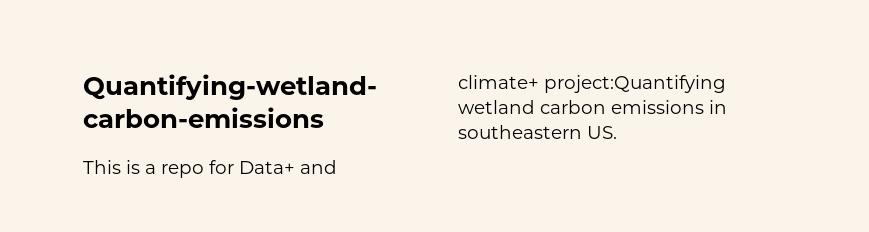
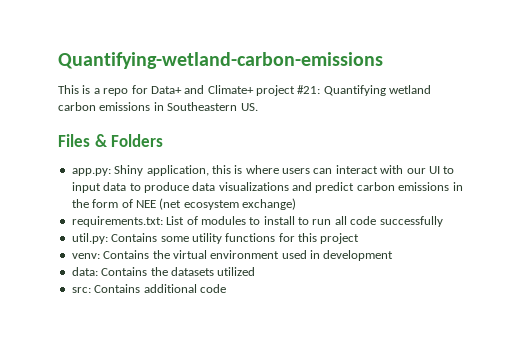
[458,75,726,93] climate+ project:Quantifying -> [207,85,386,96] Climate+ project #21: Quantifying
[458,125,582,139] southeastern -> [167,102,238,111] Southeastern
(617, 132) none -> [58,134,164,147] [71,165,455,176] [71,182,463,193] [71,198,296,210] [71,216,443,227] [71,233,360,244] [71,250,394,261] [71,267,256,276] [71,284,226,293] // Files & Folders // app.py: Shiny application, this is where users can interact with our UI to input data to produce data visualizations and predict carbon emissions in the form of NEE (net ecosystem exchange) // requirements.txt: List of modules to install to run all code successfully // util.py: Contains some utility functions for this project // venv: Contains the virtual environment used in development // data: Contains the datasets utilized // src: Contains additional code

